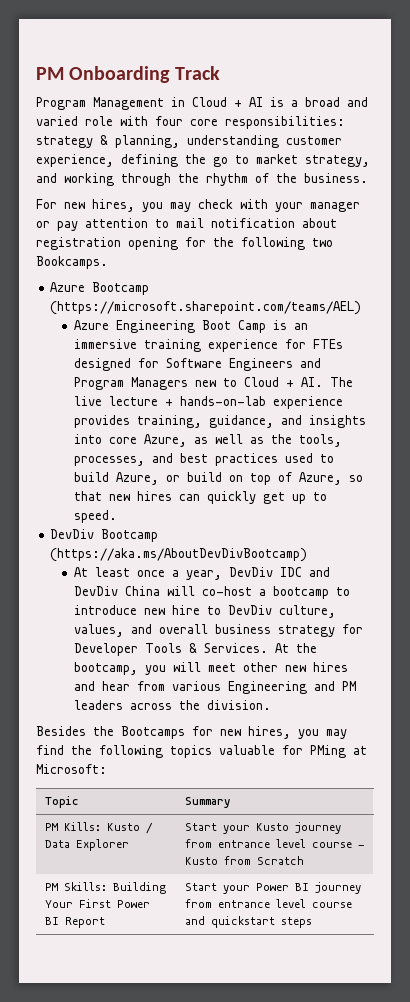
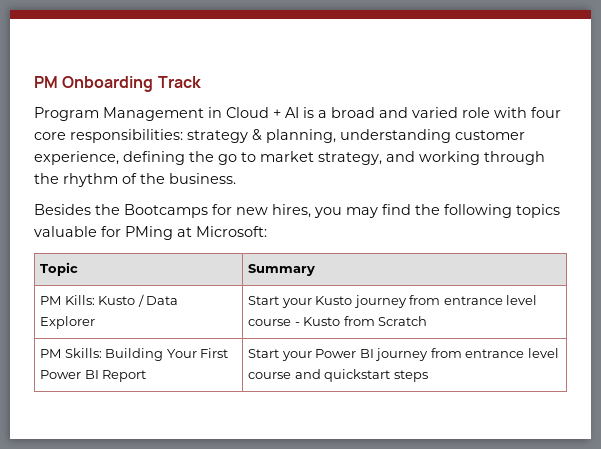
[36,199,360,212] [36,218,337,231] [36,237,333,250] [36,256,108,269] [50,282,150,295] [50,301,362,315] [73,320,308,333] [73,339,343,352] [73,358,321,371] [73,377,353,390] [73,396,343,409] [73,415,366,428] [73,434,342,447] [73,453,334,466] [73,472,363,485] [73,491,327,504] [73,510,117,523] [50,529,159,542] [50,548,308,562] [73,567,330,580] [73,586,350,599] [73,605,336,618] [73,624,363,637] [73,643,317,656] [73,662,348,675] [73,681,356,694] [73,700,271,710] // For new hires, you may check with your manager or pay attention to mail notification about registration opening for the following two Bookcamps. // Azure Bootcamp (https://microsoft.sharepoint.com/teams/AEL) // Azure Engineering Boot Camp is an immersive training experience for FTEs designed for Software Engineers and Program Managers new to Cloud + AI. The live lecture + hands-on-lab experience provides training, guidance, and insights into core Azure, as well as the tools, processes, and best practices used to build Azure, or build on top of Azure, so that new hires can quickly get up to speed. // DevDiv Bootcamp (https://aka.ms/AboutDevDivBootcamp) // At least once a year, DevDiv IDC and DevDiv China will co-host a bootcamp to introduce new hire to DevDiv culture, values, and overall business strategy for Developer Tools & Services. At the bootcamp, you will meet other new hires and hear from various Engineering and PM leaders across the division. -> (236, 178) none

